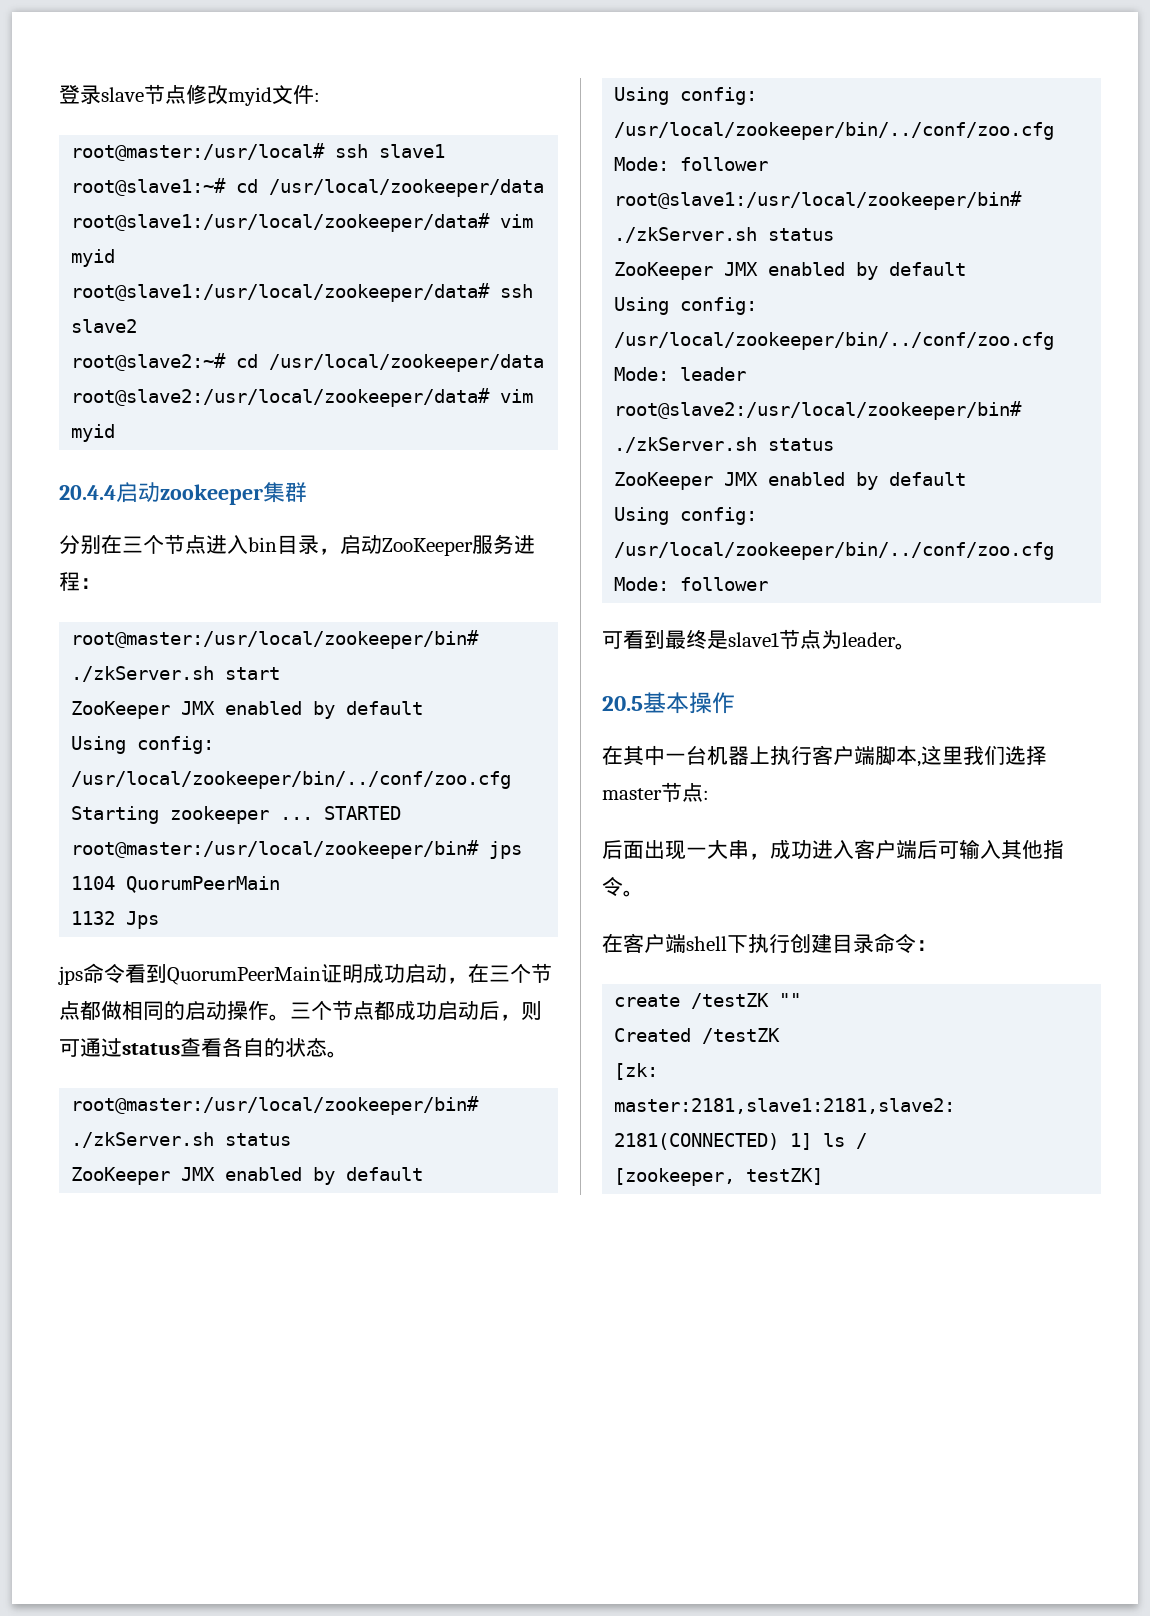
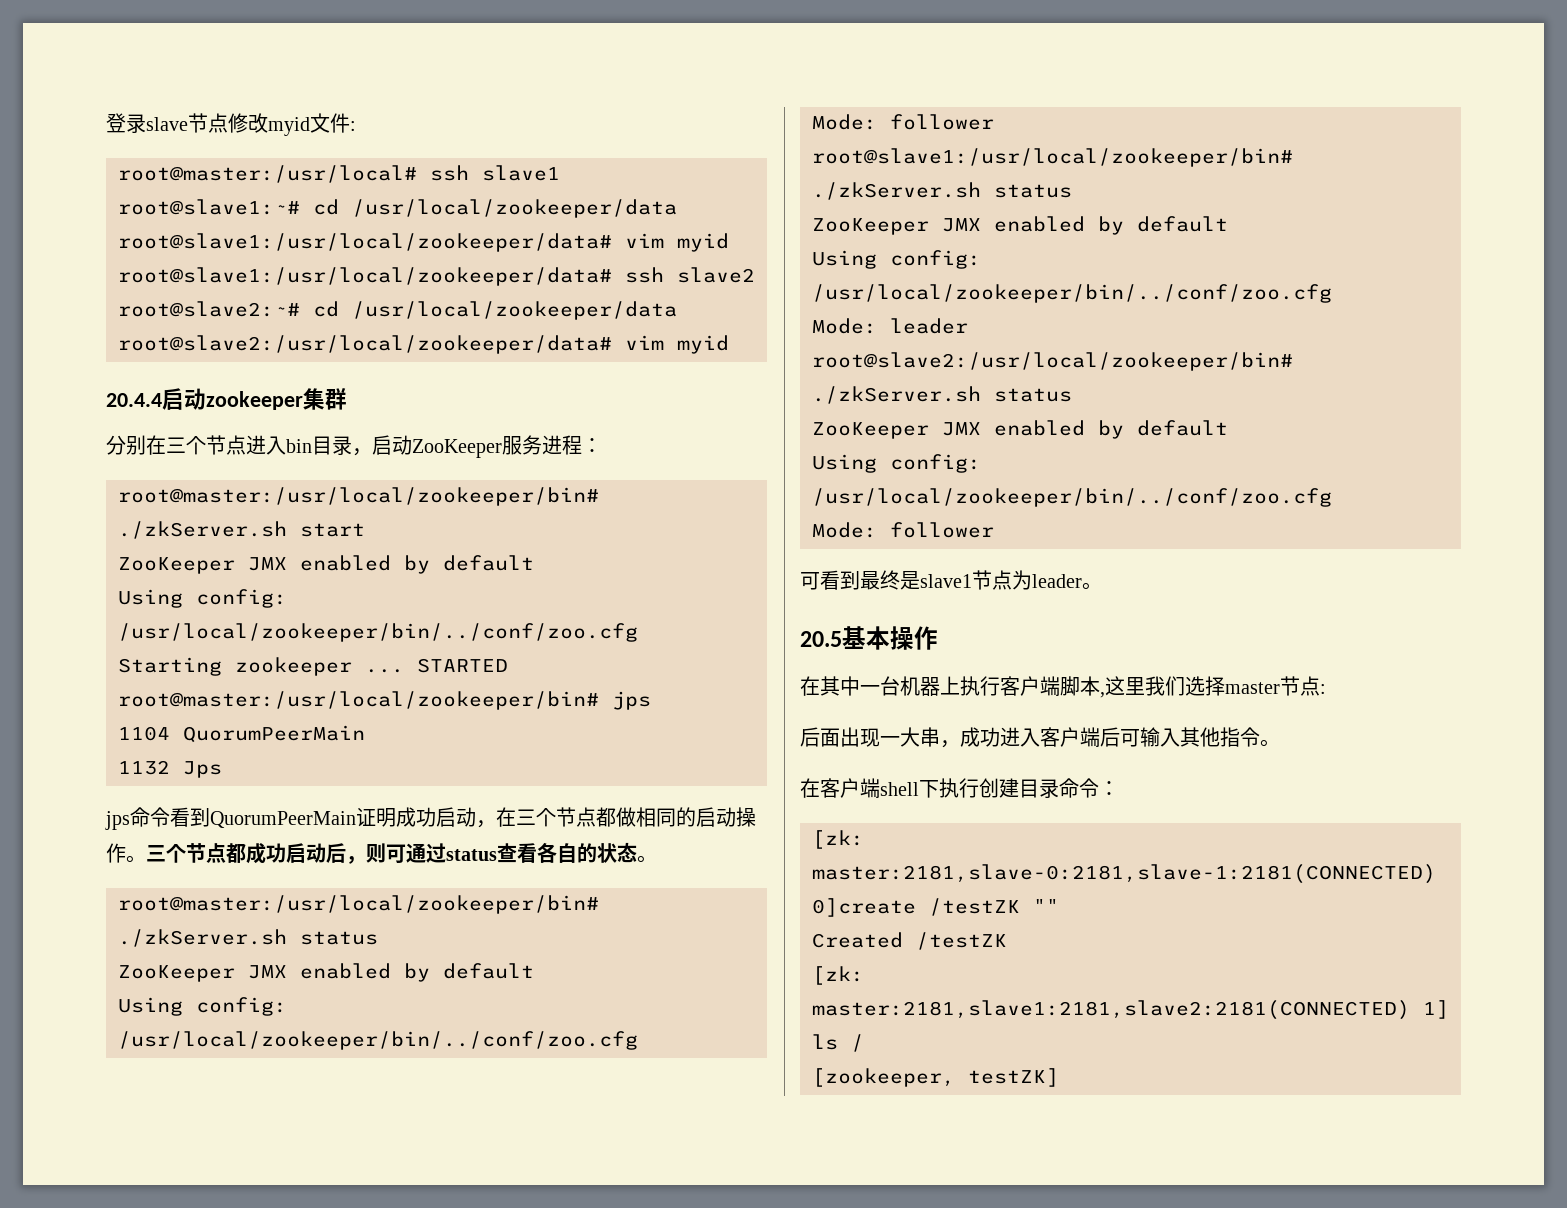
[614,994,681,1007] create -> [812,830,864,849] [812,864,1436,884] [812,898,916,917] [zk: master:2181,slave-0:2181,slave-1:2181(CONNECTED) 0]create

